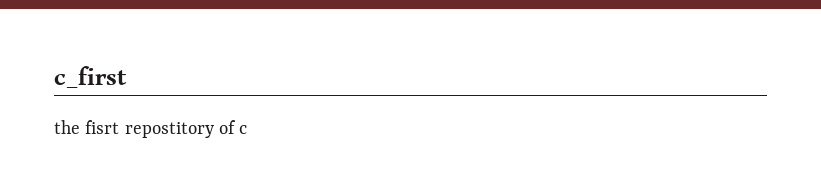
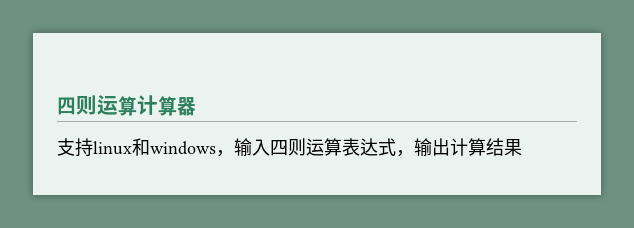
[54,66,127,88] [54,120,248,138] c_first // the fisrt repostitory of c -> [57,95,196,116] [57,138,522,157] 四则运算计算器 // 支持linux和windows，输入四则运算表达式，输出计算结果

